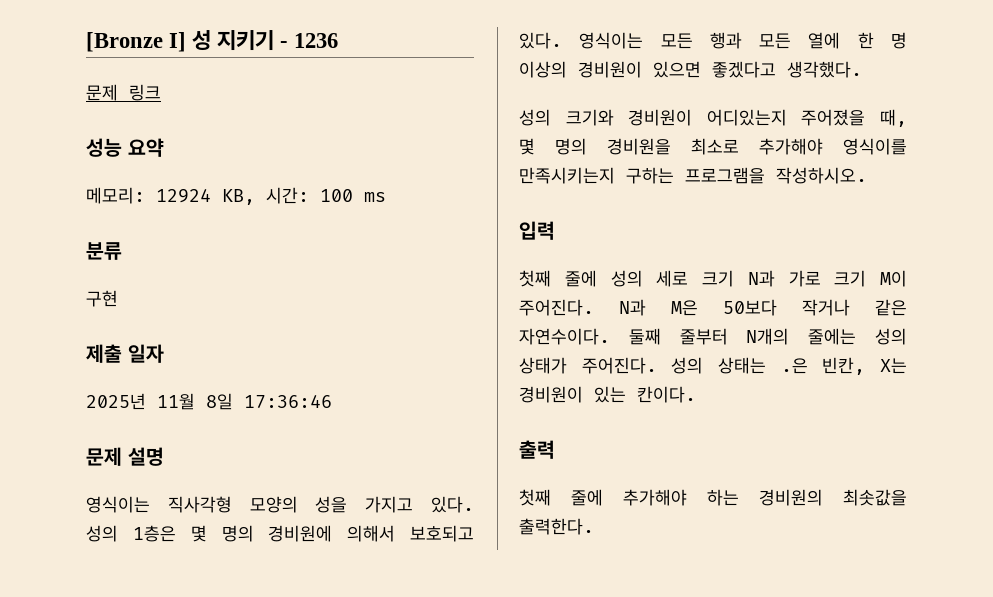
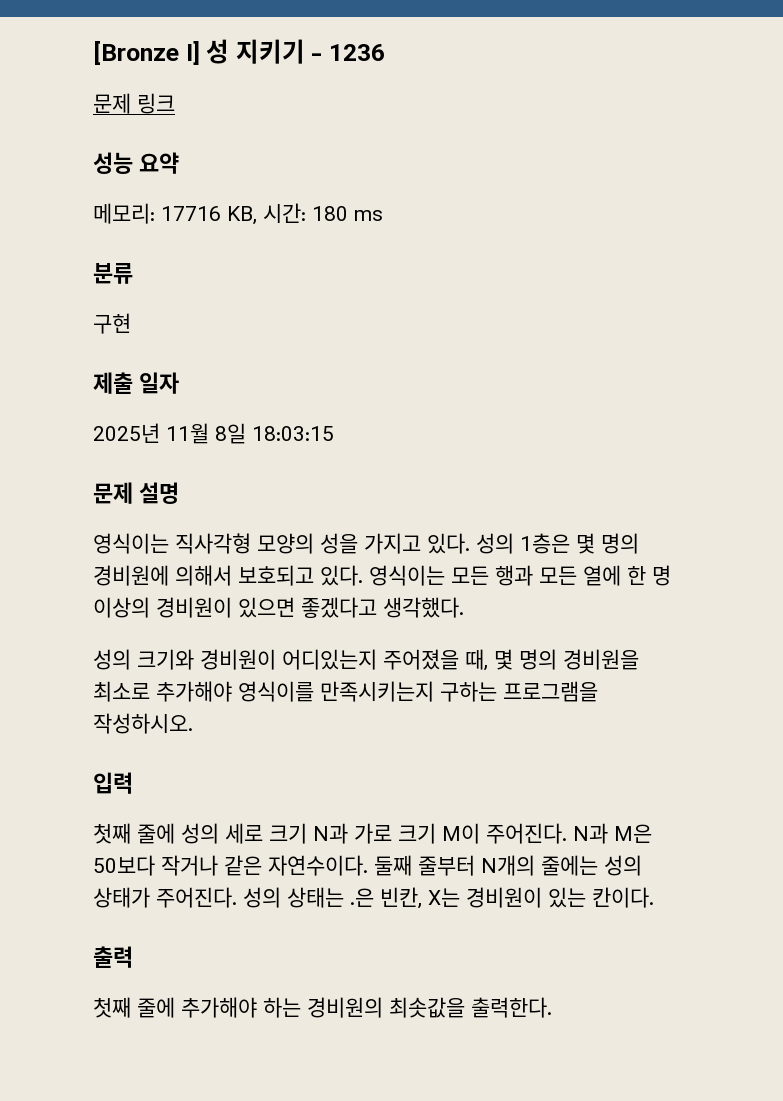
[156,189,211,203] 12924 -> [161,206,221,221] 17716
[320,189,353,202] 100 -> [312,206,348,221] 180
[244,395,332,408] 17:36:46 -> [252,426,334,441] 18:03:15

